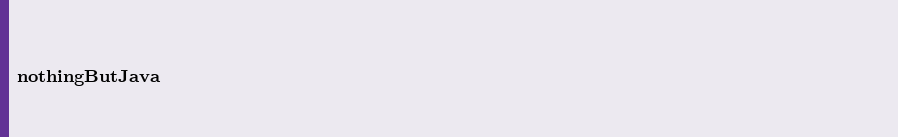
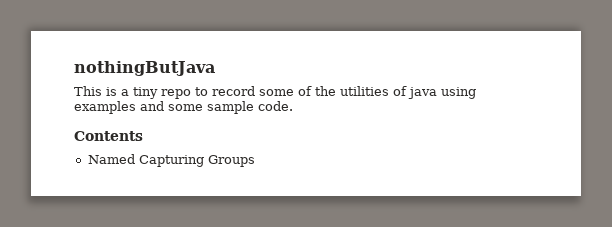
(161, 78) none -> [74,86,476,99] [74,101,293,114] [74,131,143,141] [87,154,255,167] // This is a tiny repo to record some of the utilities of java using examples and some sample code. // Contents // Named Capturing Groups

